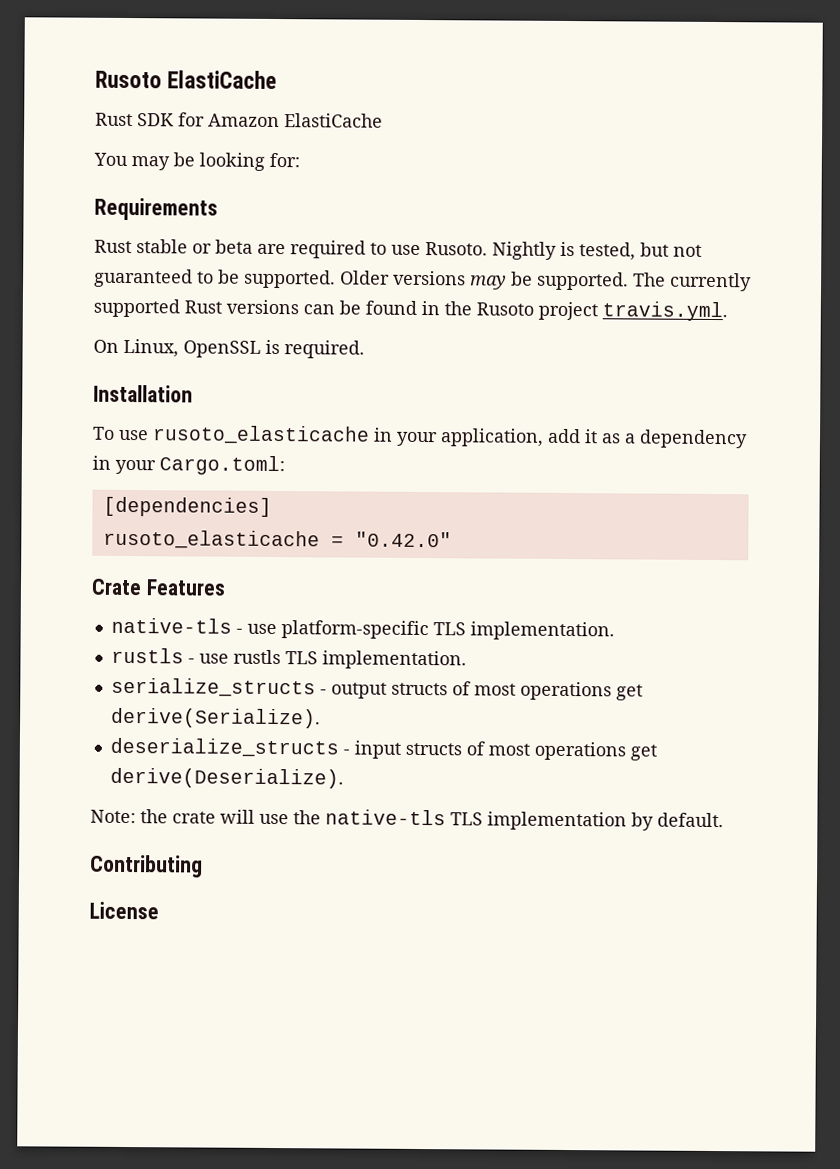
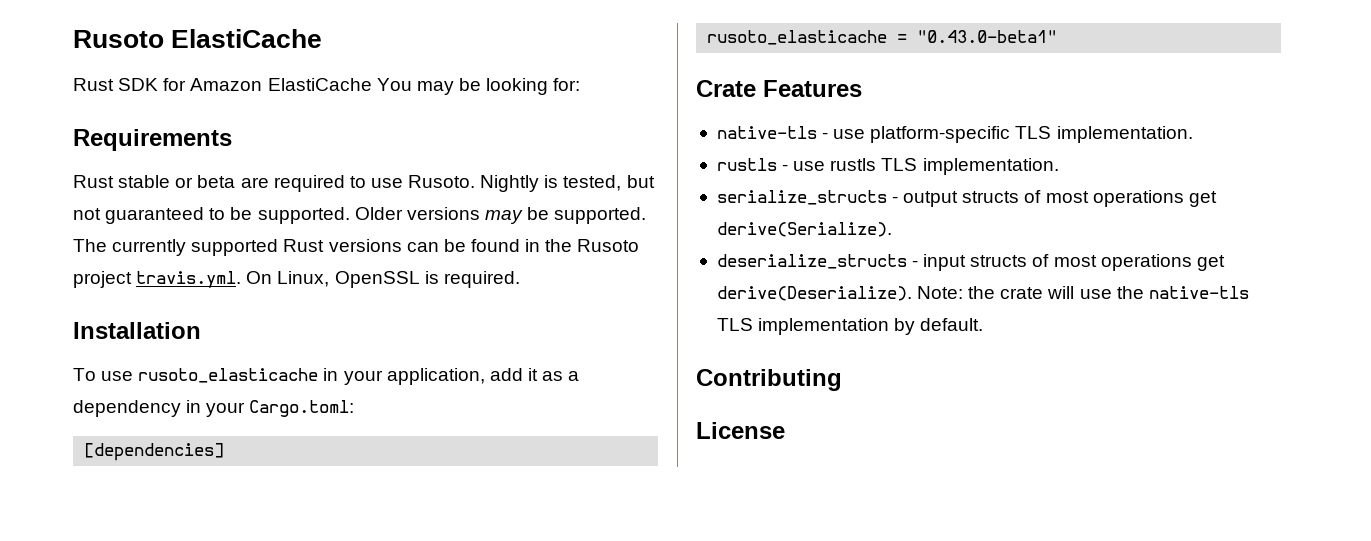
(383, 120) // -> (372, 84) none
(728, 311) // -> (242, 279) none
[354,531,452,548] "0.42.0" -> [917,30,1058,43] "0.43.0-beta1"
(344, 778) // -> (912, 293) none

